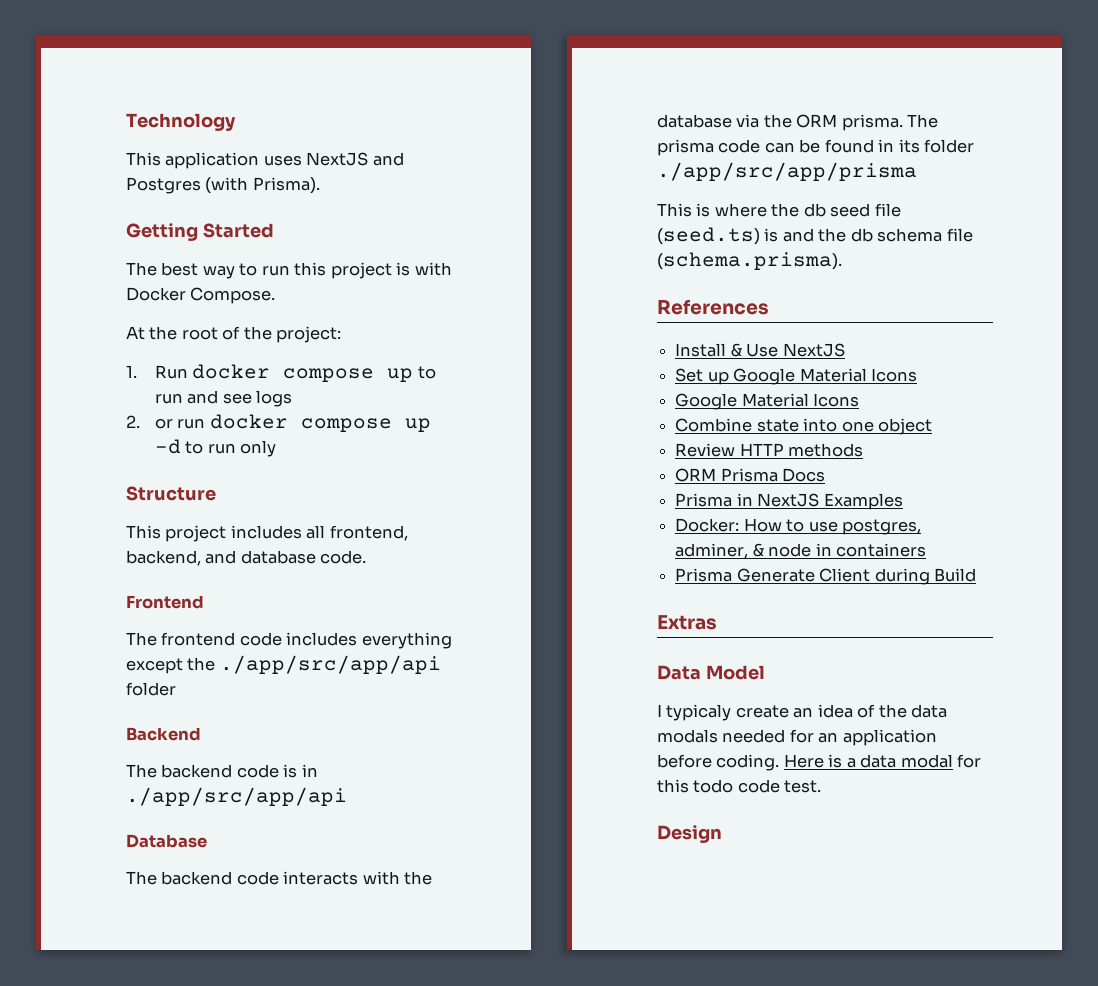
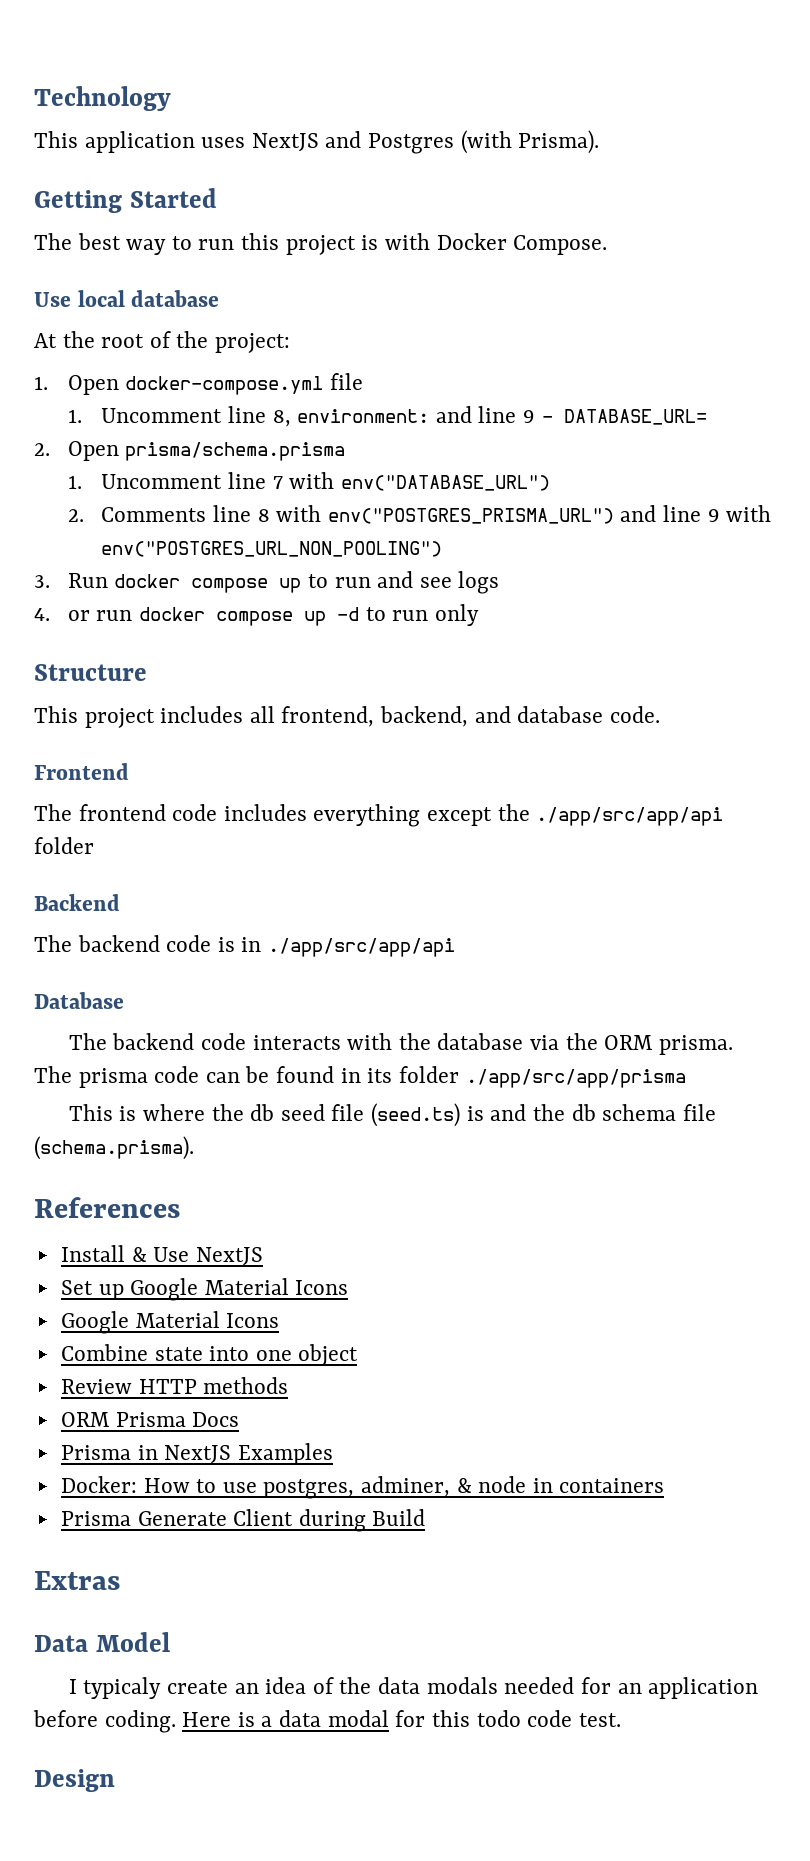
(276, 295) none -> [34,290,220,307] // Use local database
(137, 371) none -> [67,373,363,395] [67,406,707,427] [34,441,346,461] [67,472,550,491] [67,505,772,524] [101,541,443,557] [34,575,50,588] Open docker-compose.yml file // 1. Uncomment line 8, environment: and line 9 - DATABASE_URL= // 2. Open prisma/schema.prisma // 1. Uncomment line 7 with env("DATABASE_URL") // 2. Comments line 8 with env("POSTGRES_PRISMA_URL") and line 9 with env("POSTGRES_URL_NON_POOLING") // 3.
[126,415,140,428] 2. -> [34,608,50,621] 4.

